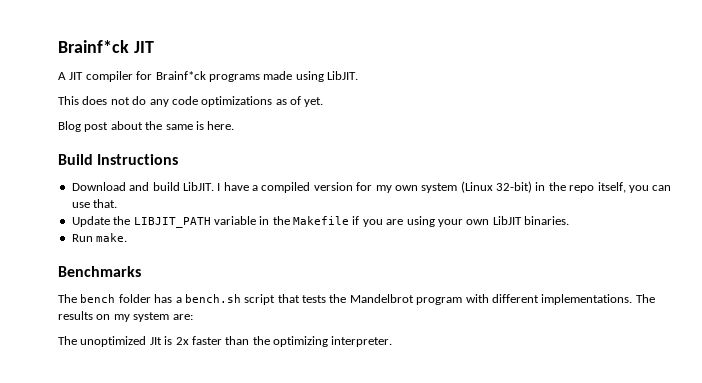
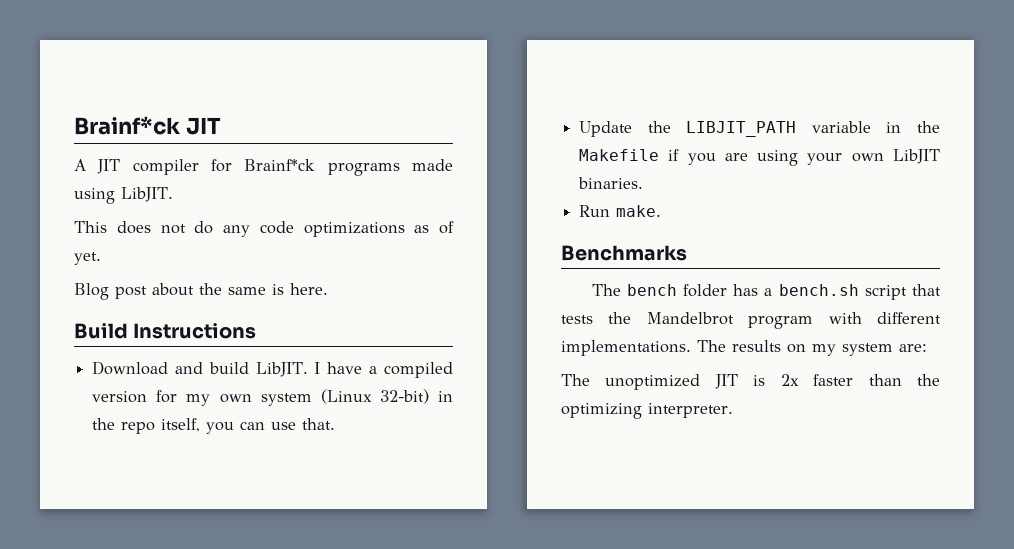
[149,337,162,345] JIt -> [714,374,738,389] JIT

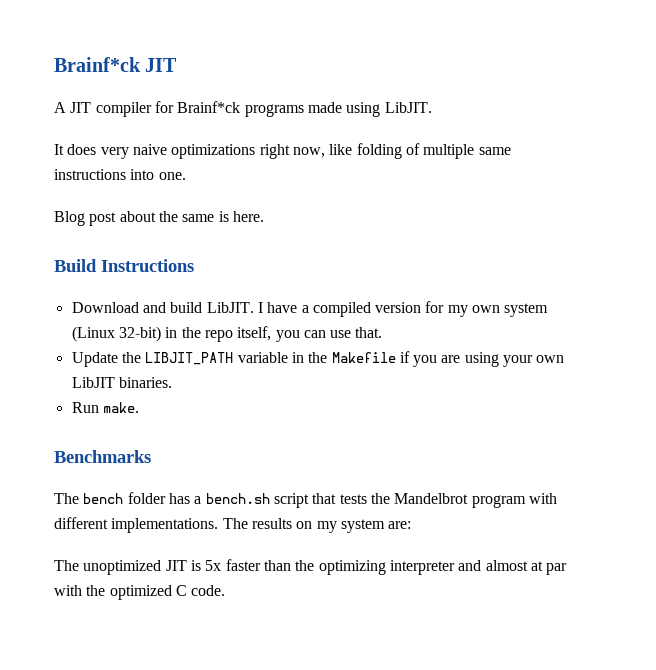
[74,221,454,237] [74,252,101,265] This does not do any code optimizations as of yet. -> [54,143,511,159] [54,169,186,180] It does very naive optimizations right now, like folding of multiple same instructions into one.
[780,374,799,386] 2x -> [205,560,222,571] 5x
[648,403,733,418] interpreter. -> [389,560,568,575] [54,585,226,600] interpreter and almost at par with the optimized C code.

